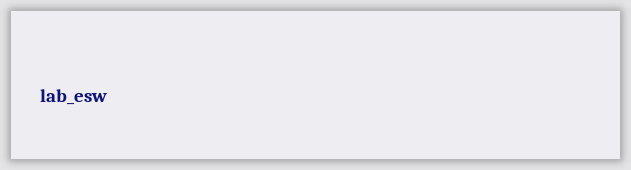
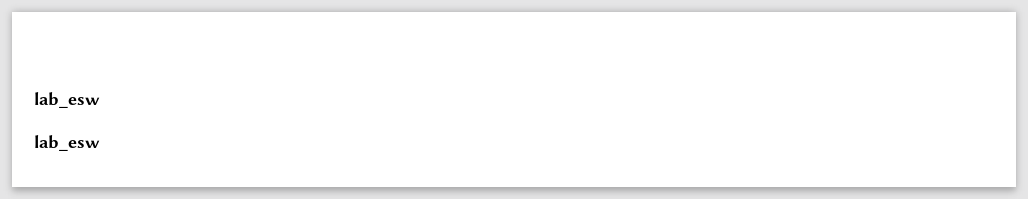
[40,89,107,105] lab_esw -> [34,92,100,108] [34,135,100,151] lab_esw // lab_esw

